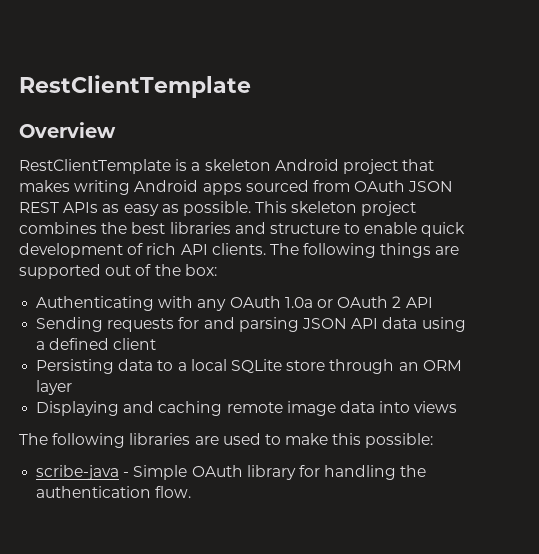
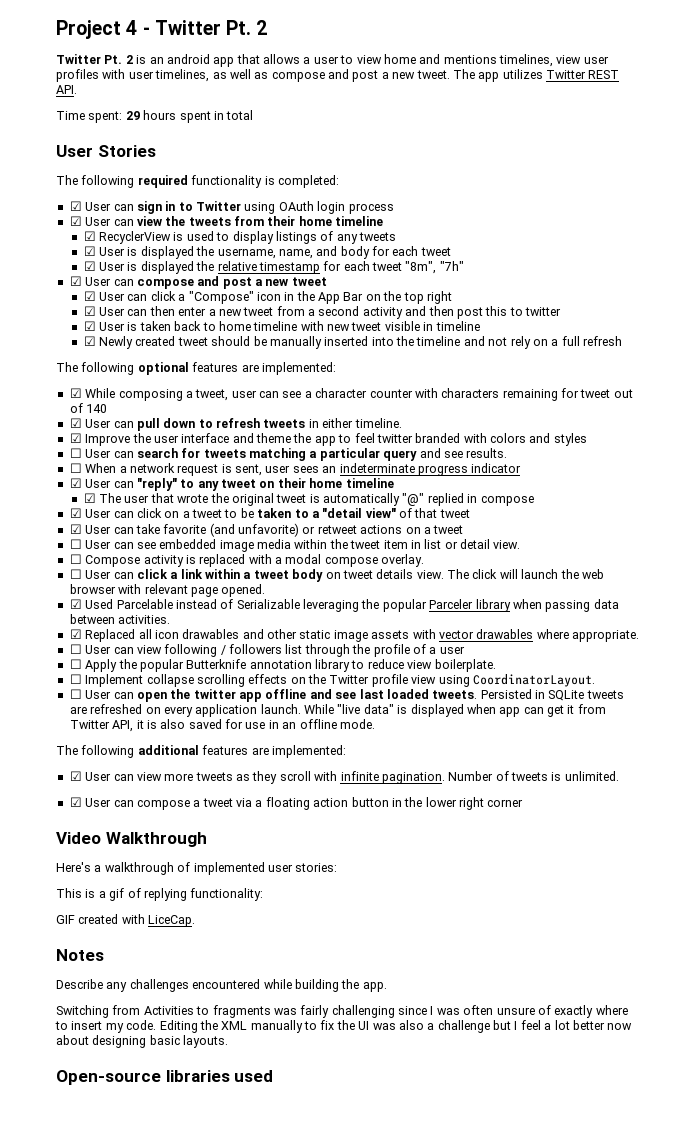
[19,75,251,98] [19,122,116,138] [19,159,435,174] [19,180,454,195] [19,201,417,216] [19,222,466,237] [19,243,460,258] [19,264,217,279] [36,296,433,311] [36,317,466,332] [36,338,157,350] [36,359,462,374] [36,380,73,395] [36,401,458,416] [19,433,434,448] [36,465,427,480] [36,486,192,498] RestClientTemplate // Overview // RestClientTemplate is a skeleton Android project that makes writing Android apps sourced from OAuth JSON REST APIs as easy as possible. This skeleton project combines the best libraries and structure to enable quick development of rich API clients. The following things are supported out of the box: // Authenticating with any OAuth 1.0a or OAuth 2 API // Sending requests for and parsing JSON API data using a defined client // Persisting data to a local SQLite store through an ORM layer // Displaying and caching remote image data into views // The following libraries are used to make this possible: // scribe-java - Simple OAuth library for handling the authentication flow. -> [56,20,268,39] [56,54,609,67] [56,69,620,82] [56,85,77,94] [56,110,254,123] [56,145,156,157] [56,175,339,188] [69,201,394,214] [69,216,384,226] [83,231,397,244] [83,246,451,259] [83,261,464,274] [69,276,327,289] [83,291,452,304] [83,306,562,319] [83,321,480,331] [83,336,623,349] [56,362,336,375] [69,388,633,401] [69,403,108,413] [69,418,402,431] [69,433,587,446] [69,448,508,461] [69,463,522,476] [69,478,394,491] [83,493,534,506] [69,508,470,518] [69,523,464,537] [69,539,521,552] [69,554,425,567] [69,569,604,582] [69,584,266,597] [69,599,619,612] [69,614,171,624] [69,629,639,642] [69,644,465,657] [69,659,496,672] [69,674,595,687] [69,689,624,702] [69,704,606,717] [69,719,375,732] [56,745,346,758] [69,771,619,784] [69,797,524,810] [56,832,207,847] [56,862,338,875] [56,888,264,901] [56,914,196,927] [56,949,104,961] [56,979,387,992] [56,1005,628,1018] [55,1020,633,1033] [56,1035,229,1048] [56,1070,274,1085] Project 4 - Twitter Pt. 2 // Twitter Pt. 2 is an android app that allows a user to view home and mentions timelines, view user profiles with user timelines, as well as compose and post a new tweet. The app utilizes Twitter REST API. // Time spent: 29 hours spent in total // User Stories // The following required functionality is completed: // ☑ User can sign in to Twitter using OAuth login process // ☑ User can view the tweets from their home timeline // ☑ RecyclerView is used to display listings of any tweets // ☑ User is displayed the username, name, and body for each tweet // ☑ User is displayed the relative timestamp for each tweet "8m", "7h" // ☑ User can compose and post a new tweet // ☑ User can click a "Compose" icon in the App Bar on the top right // ☑ User can then enter a new tweet from a second activity and then post this to twitter // ☑ User is taken back to home timeline with new tweet visible in timeline // ☑ Newly created tweet should be manually inserted into the timeline and not rely on a full refresh // The following optional features are implemented: // ☑ While composing a tweet, user can see a character counter with characters remaining for tweet out of 140 // ☑ User can pull down to refresh tweets in either timeline. // ☑ Improve the user interface and theme the app to feel twitter branded with colors and styles // ☐ User can search for tweets matching a particular query and see results. // ☐ When a network request is sent, user sees an indeterminate progress indicator // ☑ User can "reply" to any tweet on their home timeline // ☑ The user that wrote the original tweet is automatically "@" replied in compose // ☑ User can click on a tweet to be taken to a "detail view" of that tweet // ☑ User can take favorite (and unfavorite) or retweet actions on a tweet // ☐ User can see embedded image media within the tweet item in list or detail view. // ☐ Compose activity is replaced with a modal compose overlay. // ☐ User can click a link within a tweet body on tweet details view. The click will launch the web browser with relevant page opened. // ☑ Used Parcelable instead of Serializable leveraging the popular Parceler library when passing data between activities. // ☑ Replaced all icon drawables and other static image assets with vector drawables where appropriate. // ☐ User can view following / followers list through the profile of a user // ☐ Apply the popular Butterknife annotation library to reduce view boilerplate. // ☐ Implement collapse scrolling effects on the Twitter profile view using CoordinatorLayout. // ☐ User can open the twitter app offline and see last loaded tweets. Persisted in SQLite tweets are refreshed on every application launch. While "live data" is displayed when app can get it from Twitter API, it is also saved for use in an offline mode. // The following additional features are implemented: // ☑ User can view more tweets as they scroll with infinite pagination. Number of tweets is unlimited. // ☑ User can compose a tweet via a floating action button in the lower right corner // Video Walkthrough // Here's a walkthrough of implemented user stories: // This is a gif of replying functionality: // GIF created with LiceCap. // Notes // Describe any challenges encountered while building the app. // Switching from Activities to fragments was fairly challenging since I was often unsure of exactly where to insert my code. Editing the XML manually to fix the UI was also a challenge but I feel a lot better now about designing basic layouts. // Open-source libraries used

